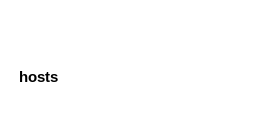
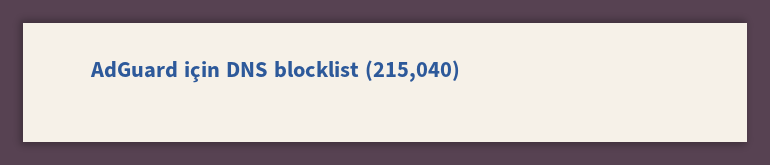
[19,71,58,82] hosts -> [90,60,461,83] AdGuard için DNS blocklist (215,040)

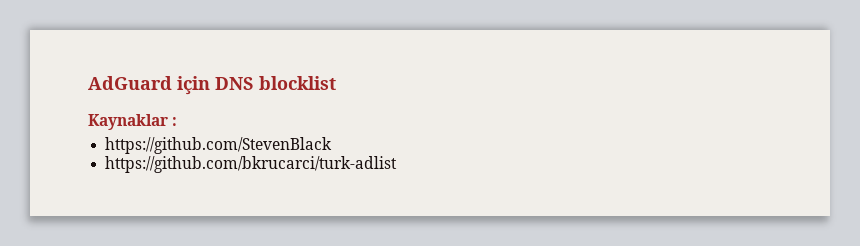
[365,60,461,82] (215,040) -> [88,114,178,130] [105,137,333,154] [105,156,398,173] // Kaynaklar : // https://github.com/StevenBlack // https://github.com/bkrucarci/turk-adlist

